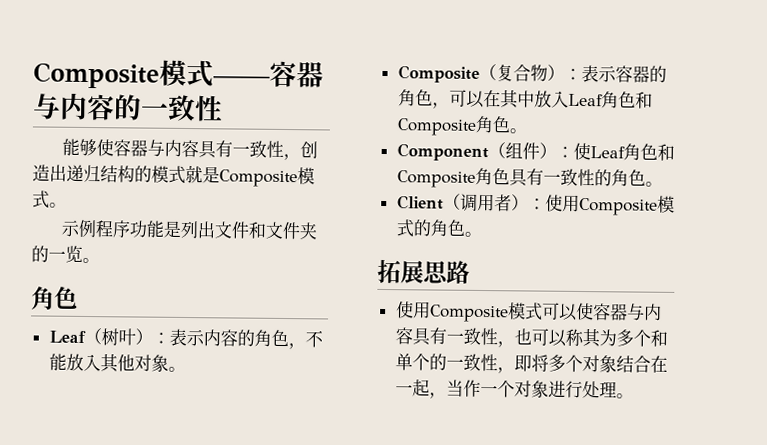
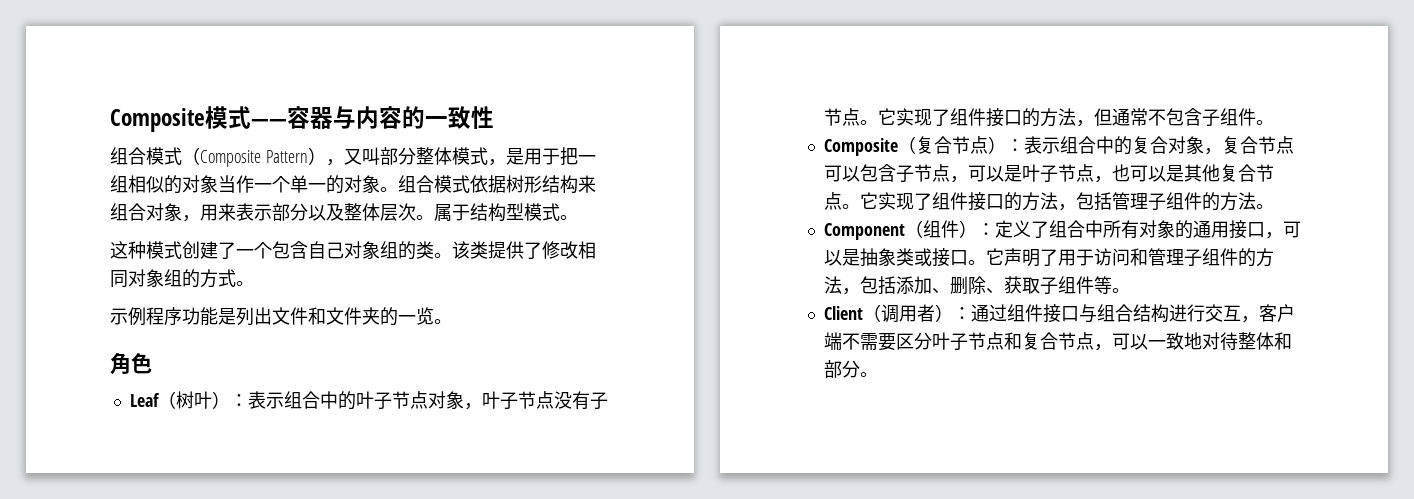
[62,138,319,161] [32,164,315,188] 能够使容器与内容具有一致性，创造出递归结构的模式就是Composite模 -> [110,147,596,167] [110,175,596,194] [110,203,578,222] [110,241,596,260] [110,269,218,288] 组合模式（Composite Pattern），又叫部分整体模式，是用于把一组相似的对象当作一个单一的对象。组合模式依据树形结构来组合对象，用来表示部分以及整体层次。属于结构型模式。 // 这种模式创建了一个包含自己对象组的类。该类提供了修改相同对象组的方
[202,329,323,350] [48,353,169,373] 内容的角色，不能放入其他对象 -> [283,391,608,410] [823,108,1256,127] 组合中的叶子节点对象，叶子节点没有子节点。它实现了组件接口的方法，但通常不包含子组件
[529,64,667,83] [397,89,653,109] [396,115,527,136] [396,142,675,162] [396,167,646,188] 物）：表示容器的角色，可以在其中放入Leaf角色和Composite角色。 // Component（组件）：使Leaf角色和Composite角色具有一致性的角色 -> [951,136,1294,155] [823,164,1274,183] [823,192,1274,211] [823,220,1301,240] [823,248,1274,267] [823,276,1112,295] 节点）：表示组合中的复合对象，复合节点可以包含子节点，可以是叶子节点，也可以是其他复合节点。它实现了组件接口的方法，包括管理子组件的方法。 // Component（组件）：定义了组合中所有对象的通用接口，可以是抽象类或接口。它声明了用于访问和管理子组件的方法，包括添加、删除、获取子组件等
[544,194,675,216] [395,219,482,238] [377,259,470,284] [395,301,662,323] [394,327,668,348] [394,353,668,374] [394,379,617,399] 使用Composite模式的角色。 // 拓展思路 // 使用Composite模式可以使容器与内容具有一致性，也可以称其为多个和单个的一致性，即将多个对象结合在一起，当作一个对象进行处理 -> [970,304,1295,323] [823,332,1292,351] [823,360,860,378] 通过组件接口与组合结构进行交互，客户端不需要区分叶子节点和复合节点，可以一致地对待整体和部分

